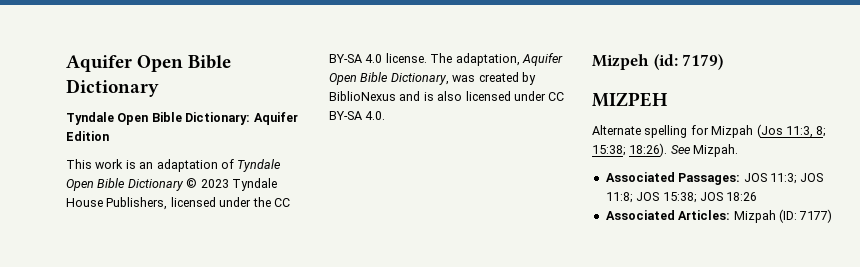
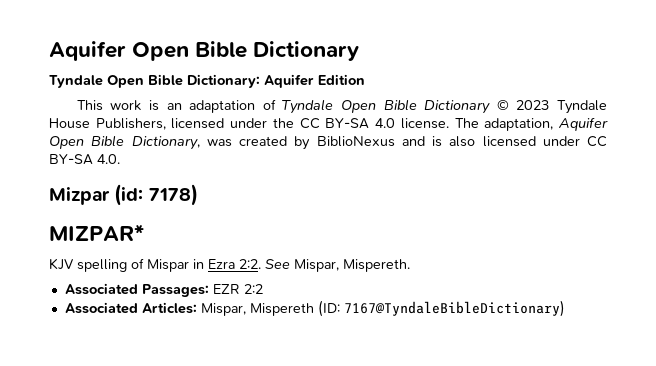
[592,54,724,70] [592,92,668,107] [592,124,827,138] [592,143,739,157] [605,172,824,185] [605,192,758,203] [605,209,833,223] Mizpeh (id: 7179) // MIZPEH // Alternate spelling for Mizpah (Jos 11:3, 8; 15:38; 18:26). See Mizpah. // Associated Passages: JOS 11:3; JOS 11:8; JOS 15:38; JOS 18:26 // Associated Articles: Mizpah (ID: 7177) -> [49,184,198,206] [49,224,144,241] [49,258,410,272] [64,283,263,297] [64,300,565,317] Mizpar (id: 7178) // MIZPAR* // KJV spelling of Mispar in Ezra 2:2. See Mispar, Mispereth. // Associated Passages: EZR 2:2 // Associated Articles: Mispar, Mispereth (ID: 7167@TyndaleBibleDictionary)

